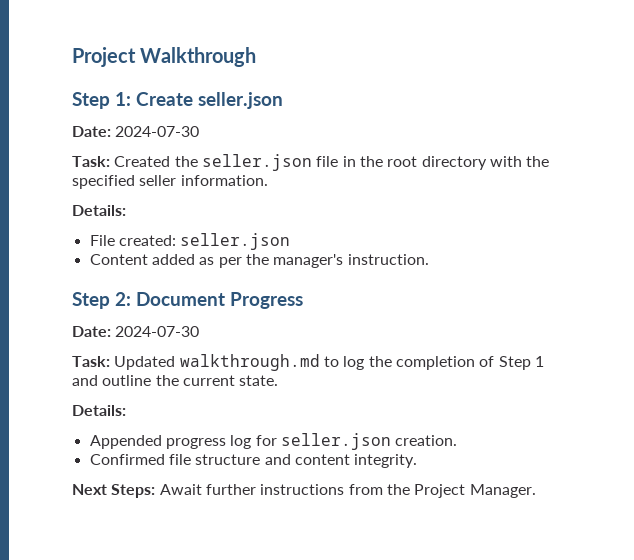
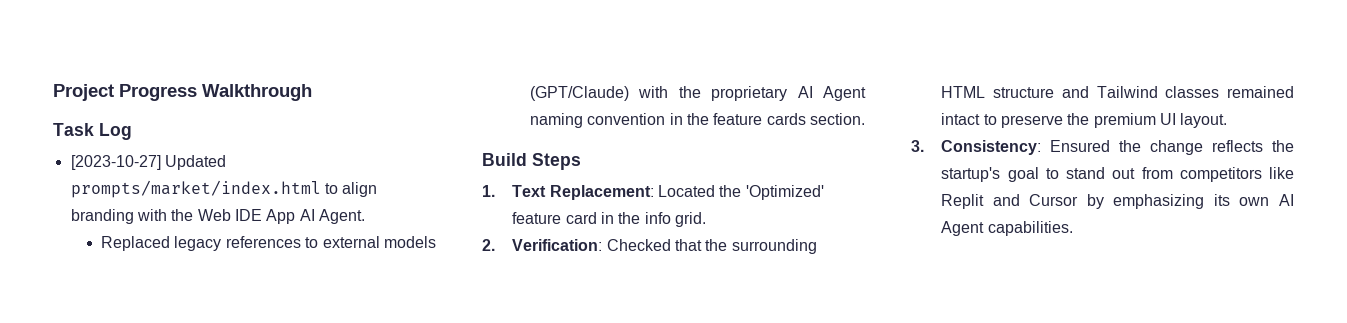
[72,47,136,67] Project -> [53,84,197,101] Project Progress
[72,92,283,109] [72,126,200,137] [72,154,550,171] [72,175,268,189] [72,205,126,216] [89,233,291,250] [89,254,429,268] [72,292,303,309] [72,326,200,337] [72,354,544,371] [72,375,279,386] [72,405,126,416] [89,433,458,450] [89,454,418,468] [72,484,536,498] Step 1: Create seller.json // Date: 2024-07-30 // Task: Created the seller.json file in the root directory with the specified seller information. // Details: // File created: seller.json // Content added as per the manager's instruction. // Step 2: Document Progress // Date: 2024-07-30 // Task: Updated walkthrough.md to log the completion of Step 1 and outline the current state. // Details: // Appended progress log for seller.json creation. // Confirmed file structure and content integrity. // Next Steps: Await further instructions from the Project Manager. -> [53,123,132,140] [70,155,226,170] [70,180,378,198] [70,209,365,224] [101,236,436,251] [530,86,866,101] [530,113,865,128] [482,153,581,170] [482,185,824,200] [512,212,707,227] [482,239,817,254] [941,86,1294,98] [941,113,1228,128] [911,140,1294,155] [941,167,1294,182] [941,194,1294,209] [941,221,1073,236] Task Log // [2023-10-27] Updated prompts/market/index.html to align branding with the Web IDE App AI Agent. // Replaced legacy references to external models (GPT/Claude) with the proprietary AI Agent naming convention in the feature cards section. // Build Steps // 1. Text Replacement: Located the 'Optimized' feature card in the info grid. // 2. Verification: Checked that the surrounding HTML structure and Tailwind classes remained intact to preserve the premium UI layout. // 3. Consistency: Ensured the change reflects the startup's goal to stand out from competitors like Replit and Cursor by emphasizing its own AI Agent capabilities.

